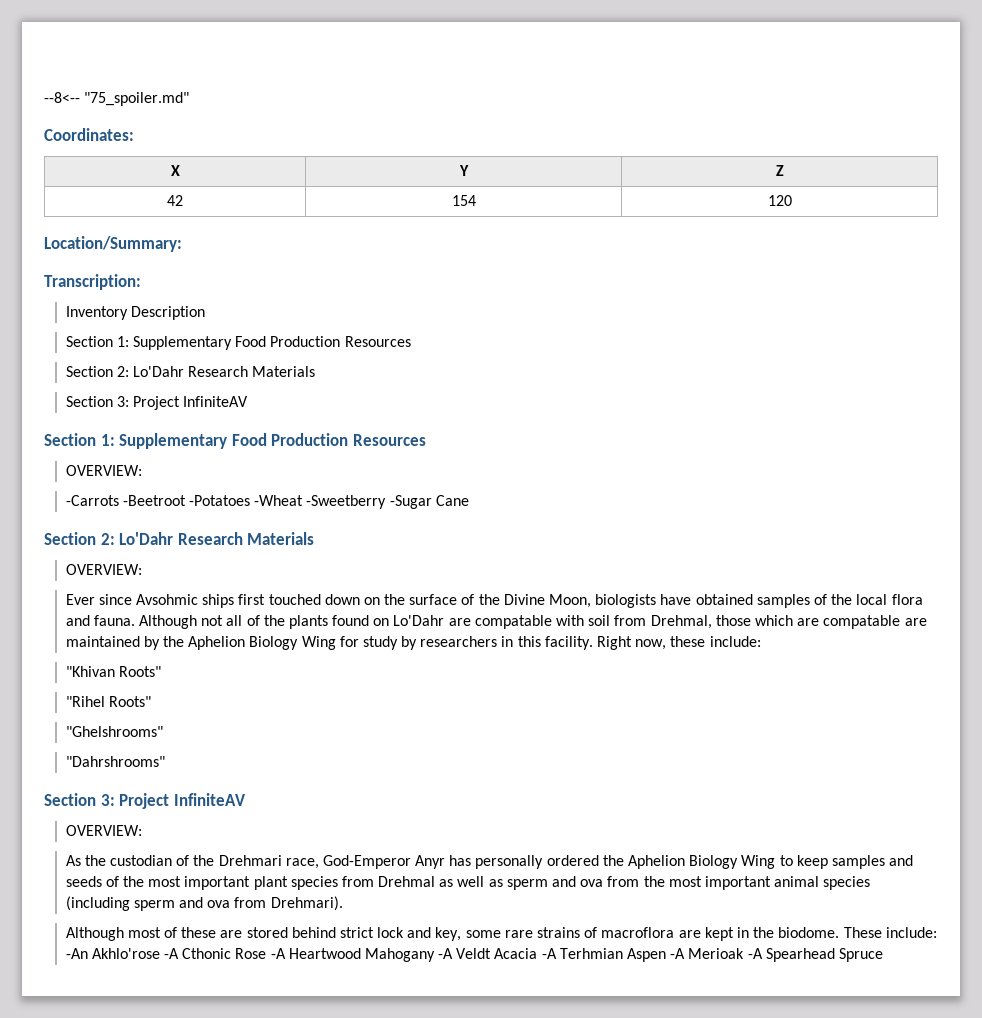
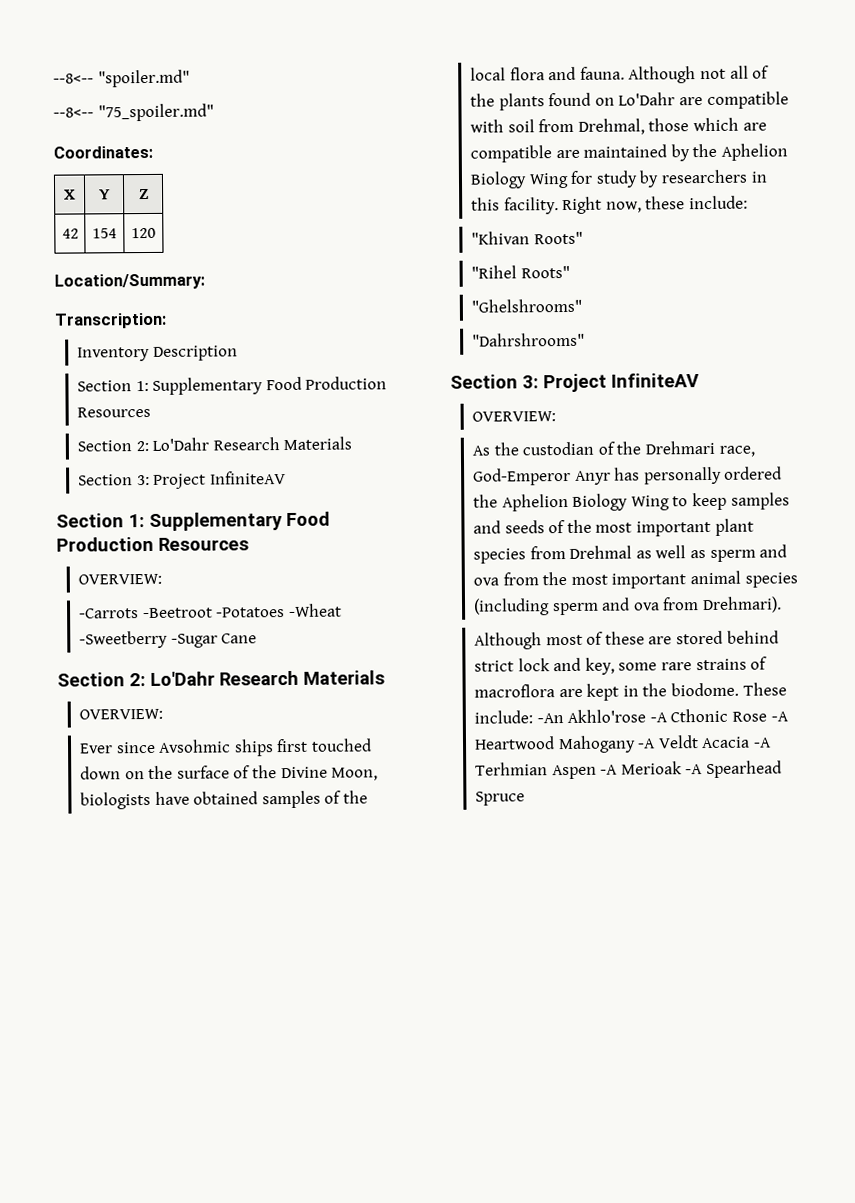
[44,92,80,103] --8<-- -> [53,69,190,88] [53,107,94,118] --8<-- "spoiler.md" // --8<--
[474,615,552,629] compatable -> [706,91,789,109] compatible
[823,615,901,629] compatable -> [470,145,553,163] compatible

